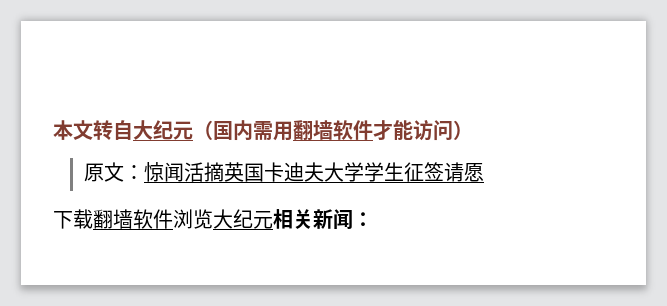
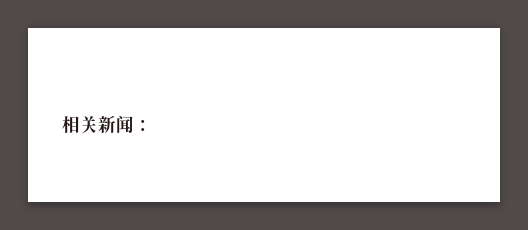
[53,120,473,141] [83,162,484,182] [53,209,273,229] 本文转自大纪元（国内需用翻墙软件才能访问） // 原文：惊闻活摘英国卡迪夫大学学生征签请愿 // 下载翻墙软件浏览大纪元 -> (62, 124) none

